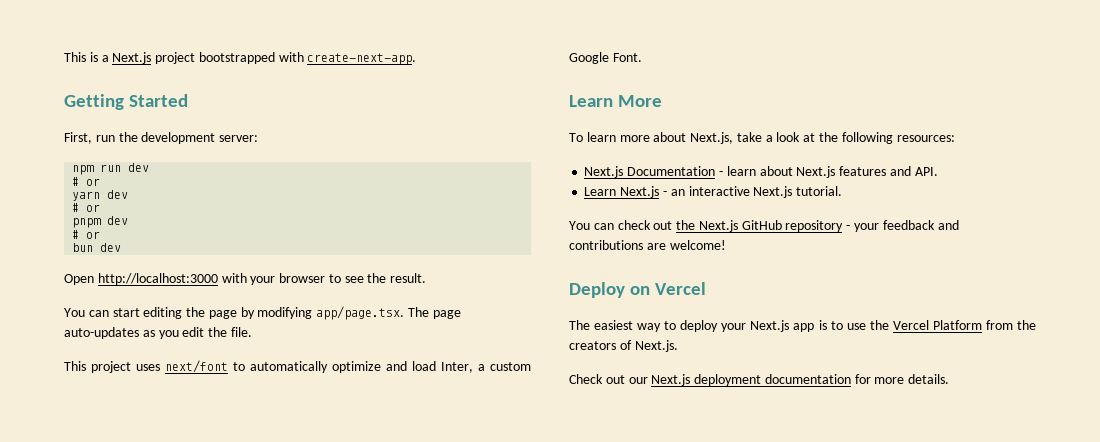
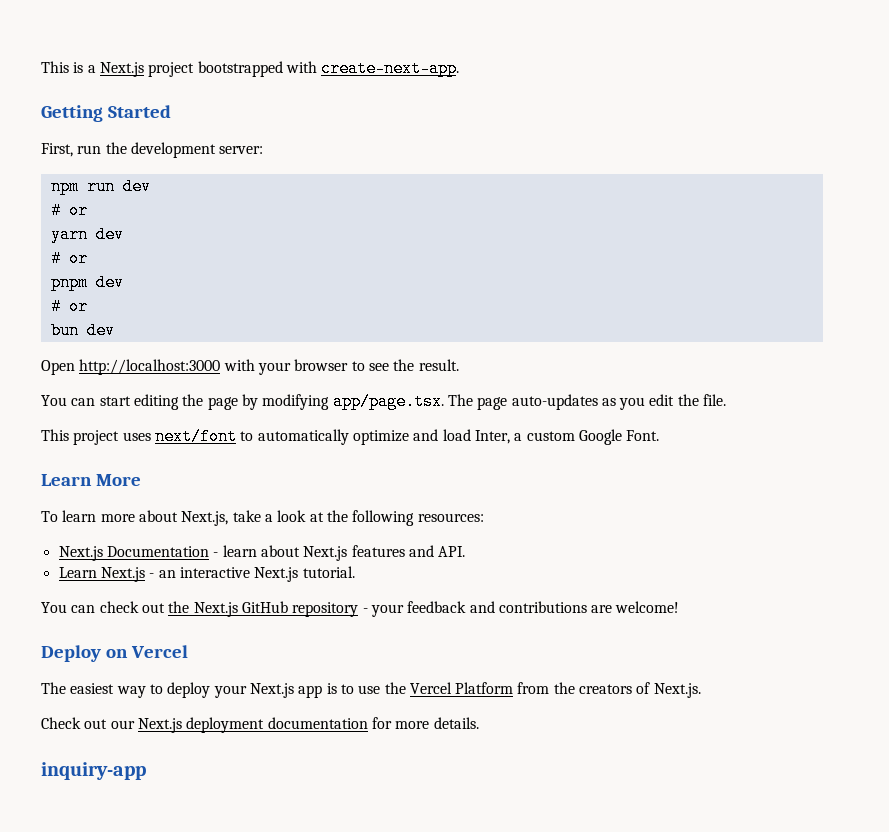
(950, 379) none -> [41,762,146,780] // inquiry-app

